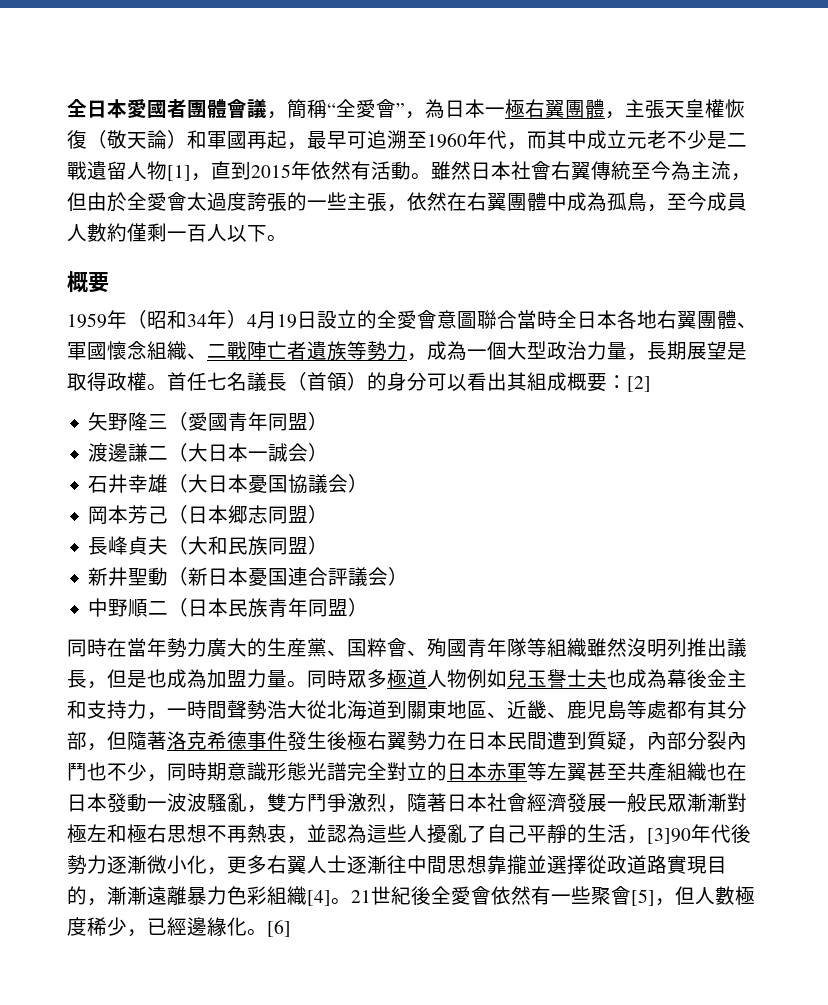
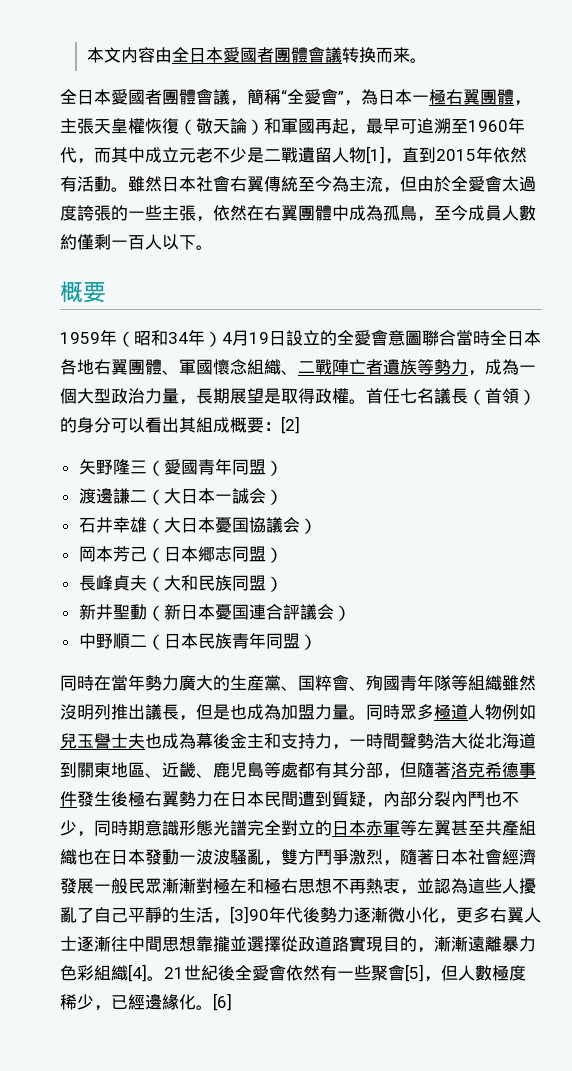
(67, 108) none -> [86,46,427,63] 本文内容由全日本愛國者團體會議转换而来。 //

